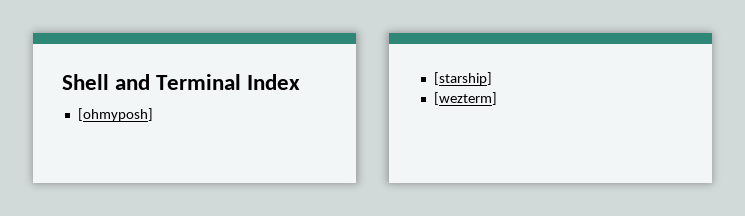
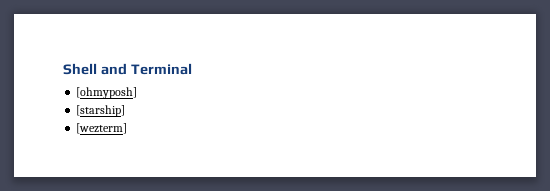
[247,74,301,90] Index -> (192, 69) none

